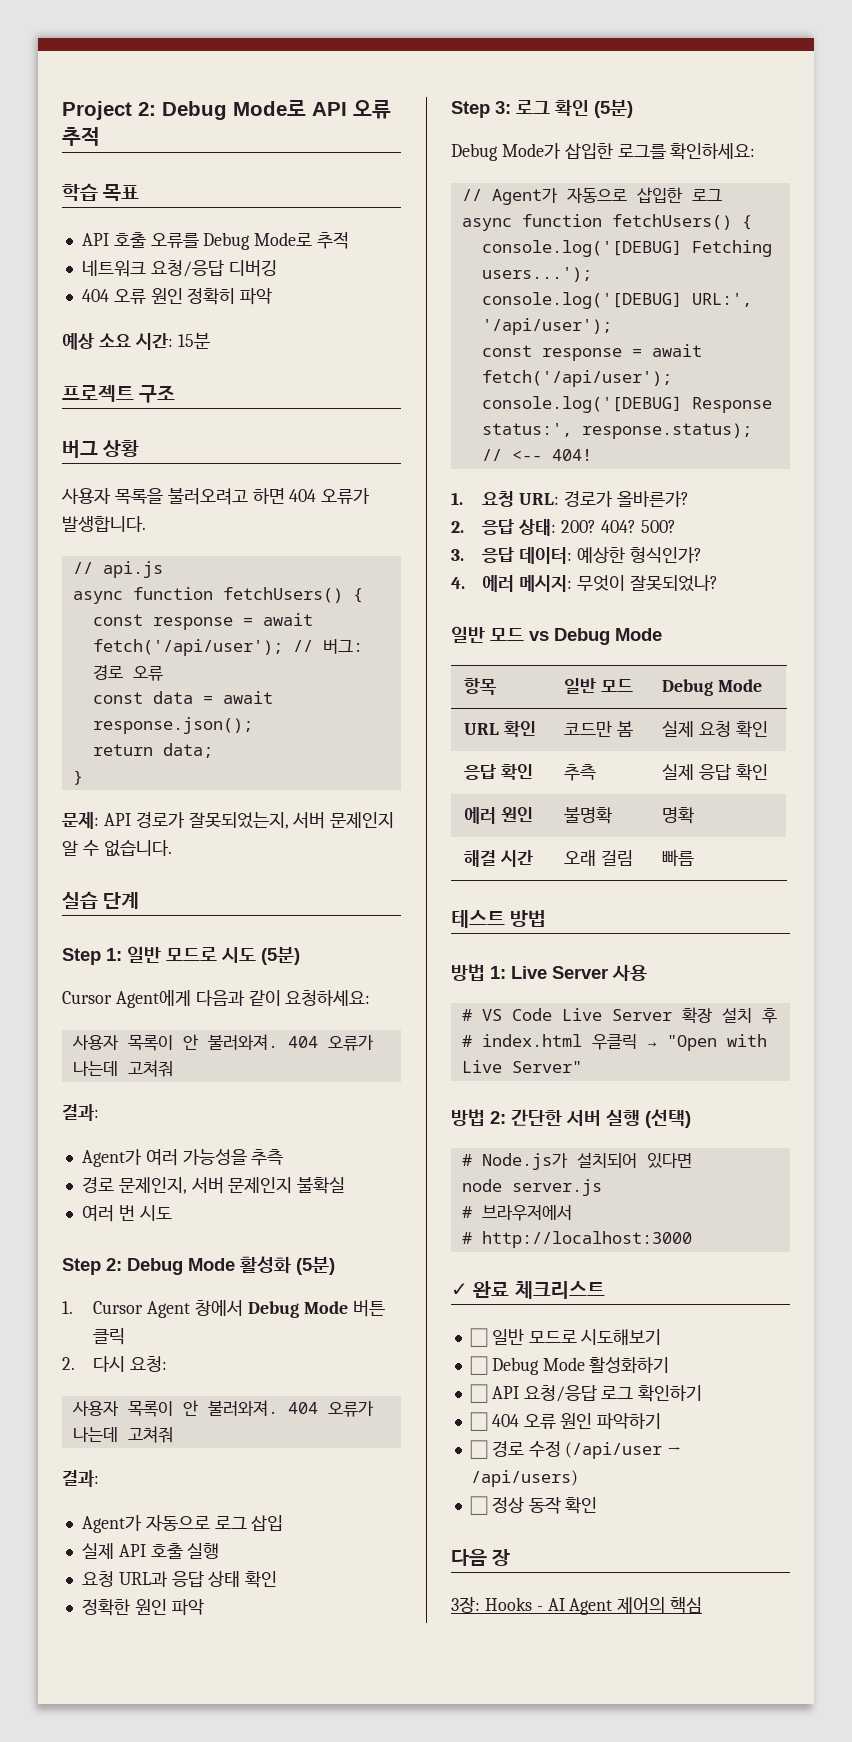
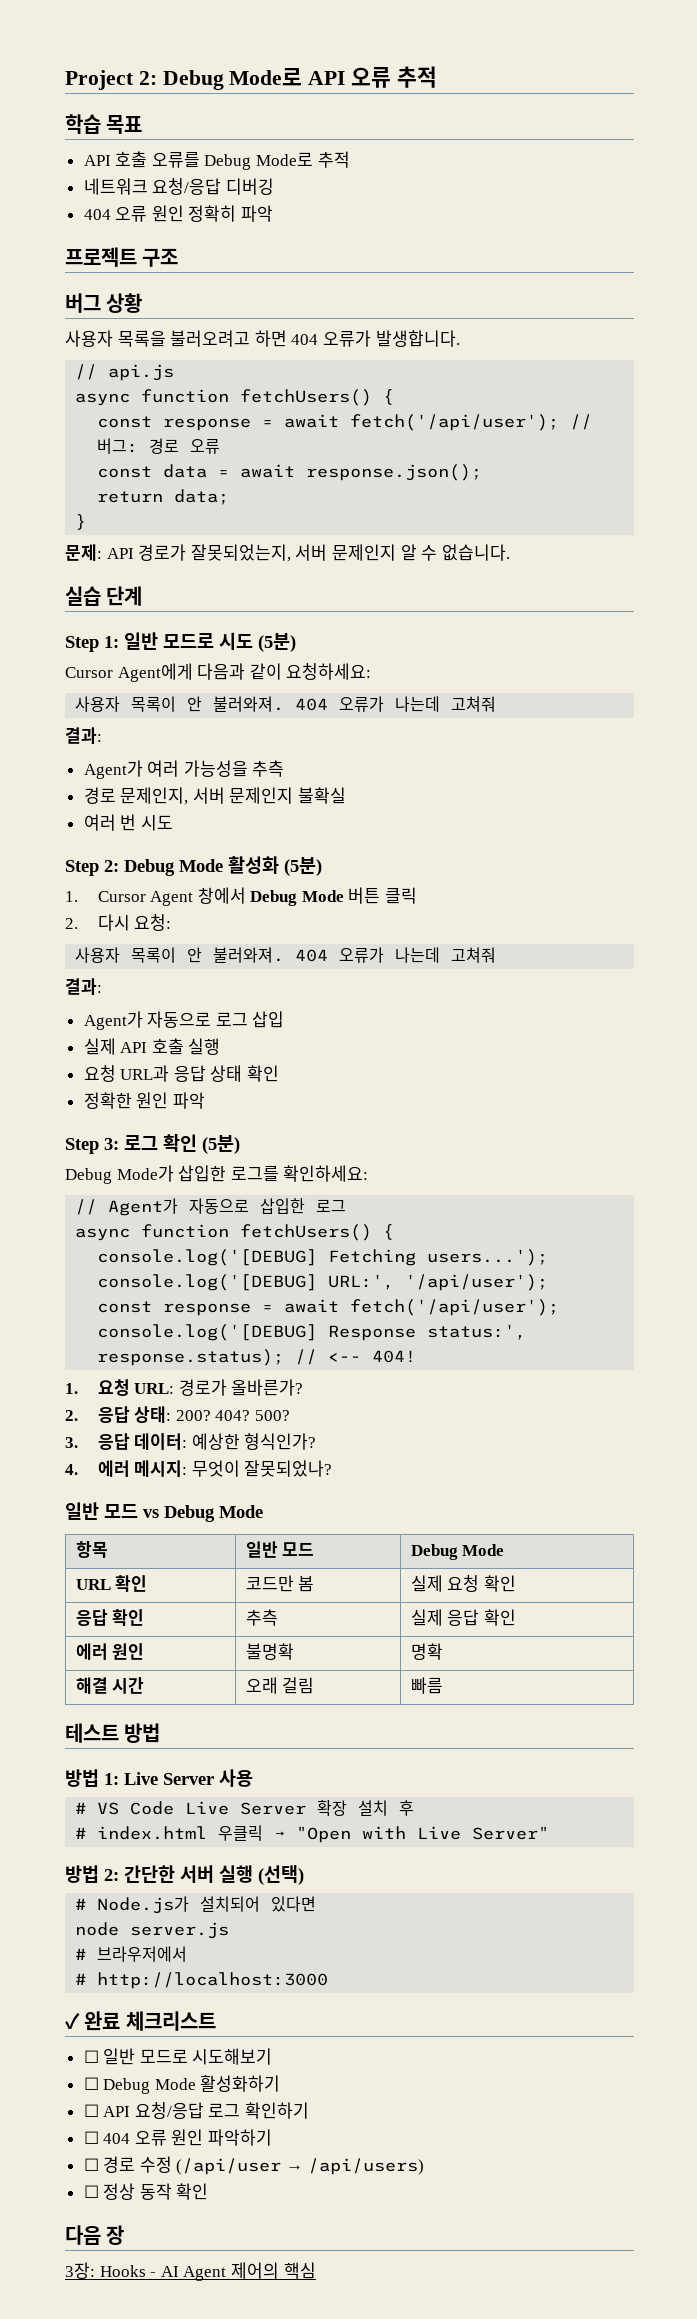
[62,332,210,350] // 예상 소요 시간: 15분 -> (274, 213) none

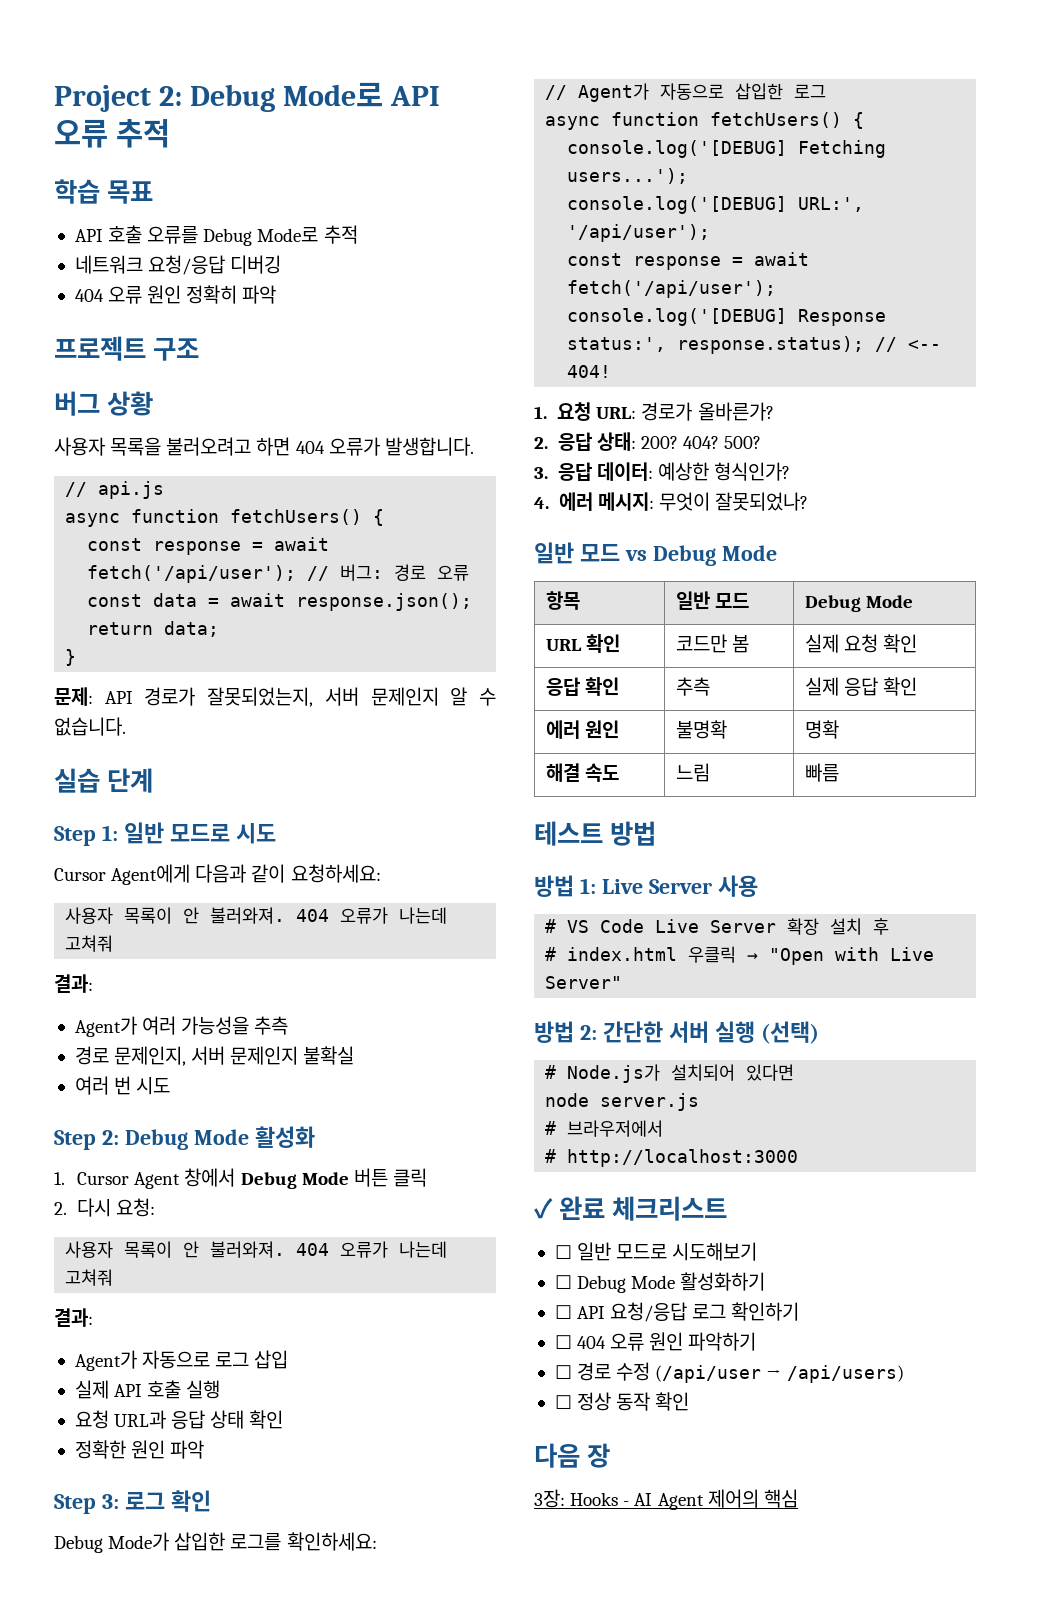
[258,633,296,652] (5분) -> (276, 833) none
[284,857,322,876] (5분) -> (315, 1137) none
[202,1135,240,1154] (5분) -> (211, 1501) none
[112,1677,145,1694] [245,1677,315,1694] 시간 | 오래 걸림 -> [585,763,620,782] [676,763,711,782] 속도 | 느림

